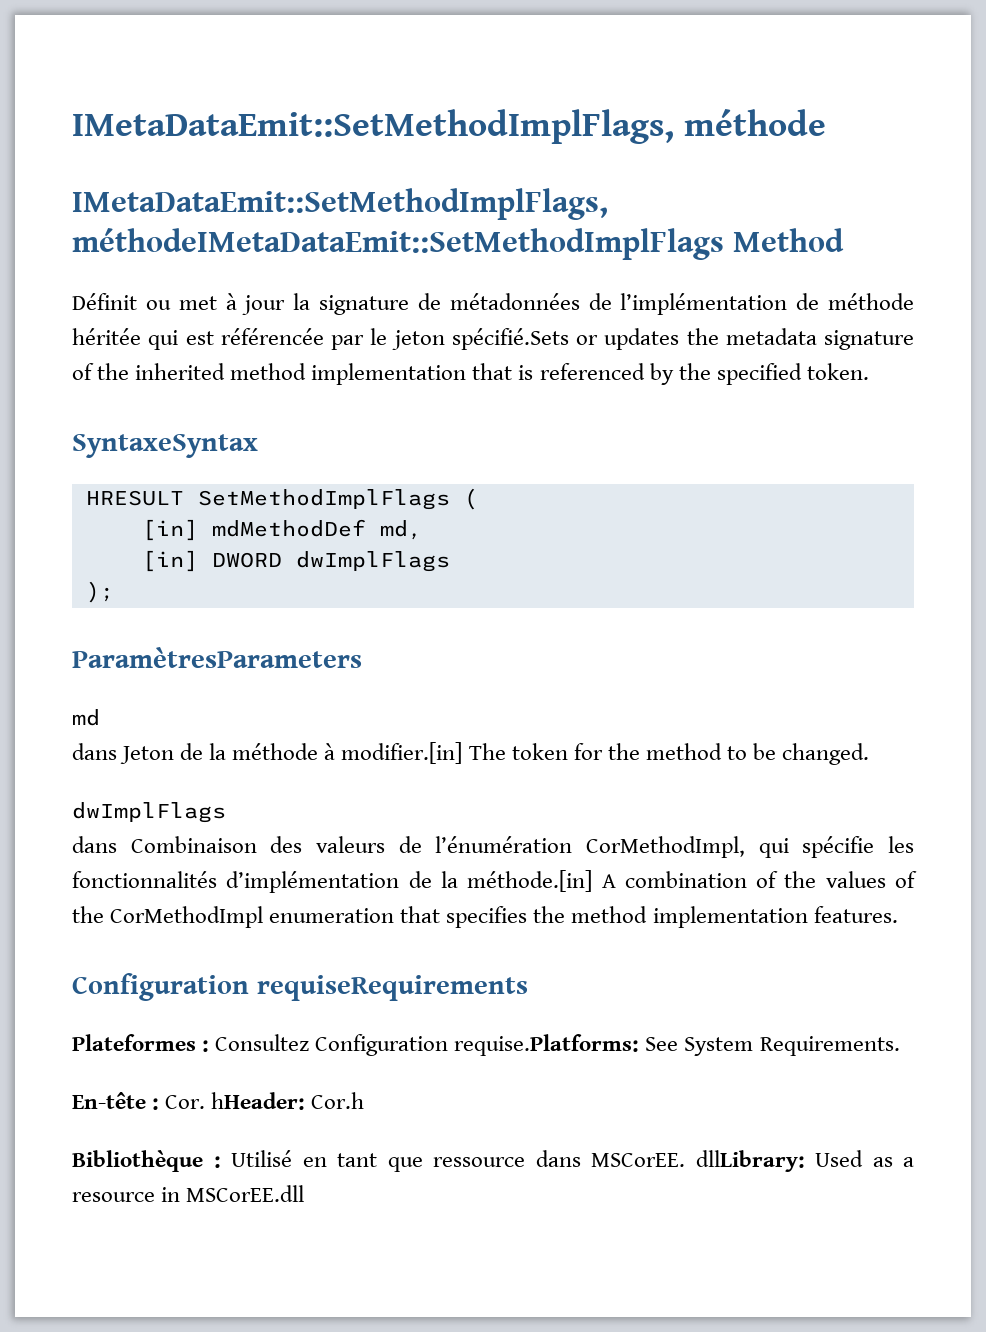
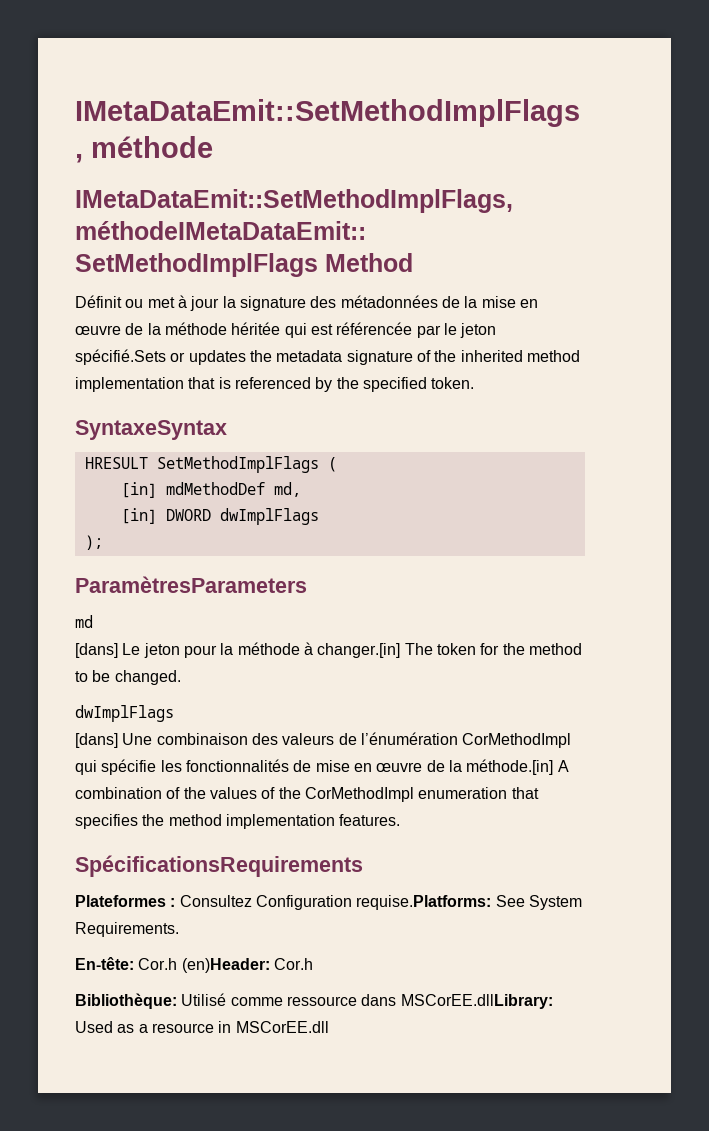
[417,293,441,310] de -> [310,296,337,308] des
[620,293,820,315] l’implémentation de -> [464,296,538,308] [75,323,161,335] la mise en œuvre de la
[72,743,204,764] dans Jeton de -> [75,643,217,658] [dans] Le jeton pour
[341,742,463,764] modifier.[in] -> [317,643,401,658] changer.[in]
[72,836,257,853] dans Combinaison -> [75,733,248,748] [dans] Une combinaison
[586,836,746,858] CorMethodImpl, -> [462,733,572,748] CorMethodImpl
[226,871,400,893] d’implémentation -> [293,760,423,772] de mise en œuvre
[72,973,528,1001] Configuration requiseRequirements -> [75,855,363,877] SpécificationsRequirements
[72,1092,365,1110] [72,1150,805,1172] En-tête : Cor. hHeader: Cor.h // Bibliothèque : Utilisé en tant que ressource dans MSCorEE. dllLibrary: -> [75,957,313,973] [75,993,553,1009] En-tête: Cor.h (en)Header: Cor.h // Bibliothèque: Utilisé comme ressource dans MSCorEE.dllLibrary:

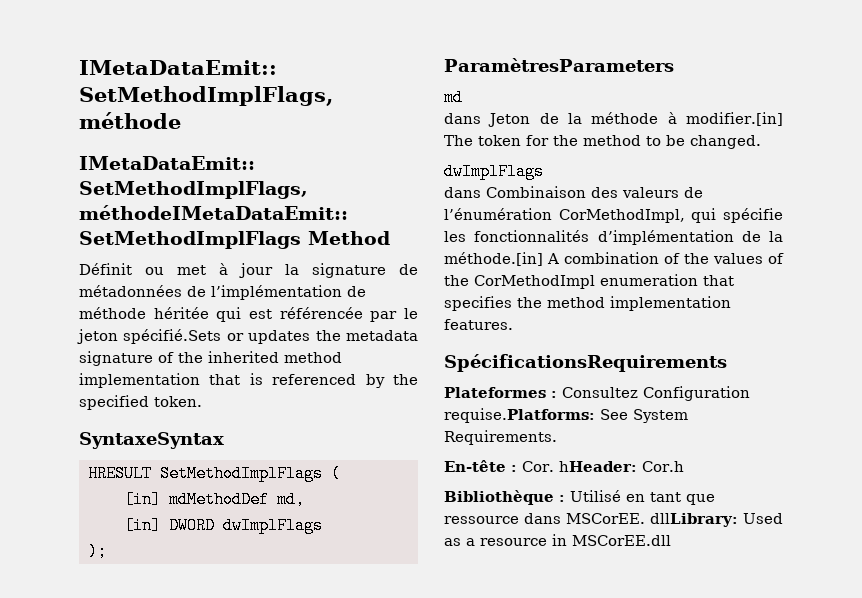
[310,296,337,308] des -> [399,264,418,275] de
[464,296,538,308] [75,323,161,335] la mise en œuvre de la -> [211,285,366,300] l’implémentation de
[75,643,217,658] [dans] Le jeton pour -> [444,113,559,127] dans Jeton de
[317,643,401,658] changer.[in] -> [686,112,784,126] modifier.[in]
[75,733,248,748] [dans] Une combinaison -> [444,186,586,198] dans Combinaison
[462,733,572,748] CorMethodImpl -> [558,209,685,223] CorMethodImpl,
[293,760,423,772] de mise en œuvre -> [597,230,734,245] d’implémentation
[75,957,313,973] [75,993,553,1009] En-tête: Cor.h (en)Header: Cor.h // Bibliothèque: Utilisé comme ressource dans MSCorEE.dllLibrary: -> [444,460,684,472] [444,490,715,505] [444,513,738,527] En-tête : Cor. hHeader: Cor.h // Bibliothèque : Utilisé en tant que ressource dans MSCorEE. dllLibrary:

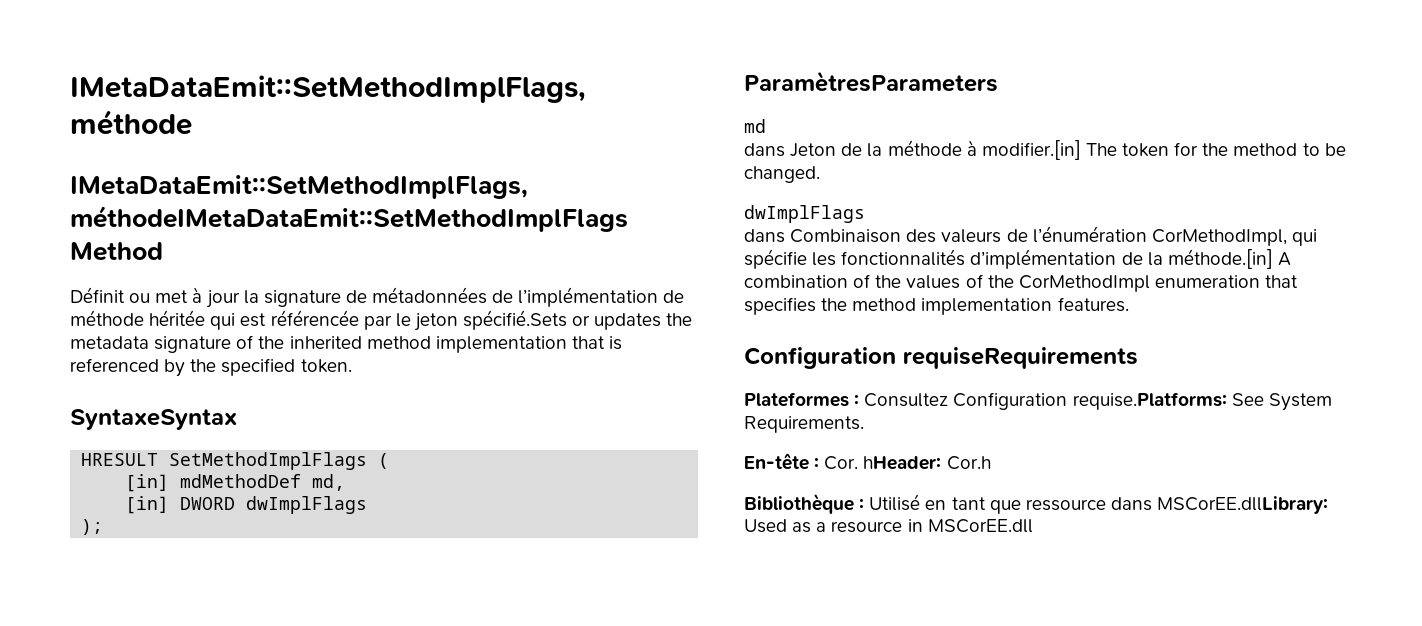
[444,354,727,372] SpécificationsRequirements -> [744,347,1138,369] Configuration requiseRequirements
[566,513,738,527] MSCorEE. dllLibrary: -> [1157,496,1329,514] MSCorEE.dllLibrary:

